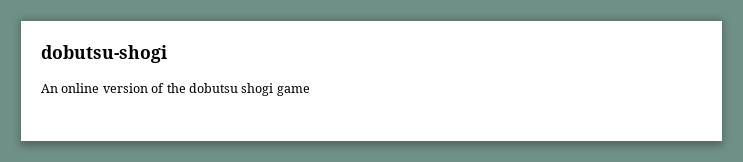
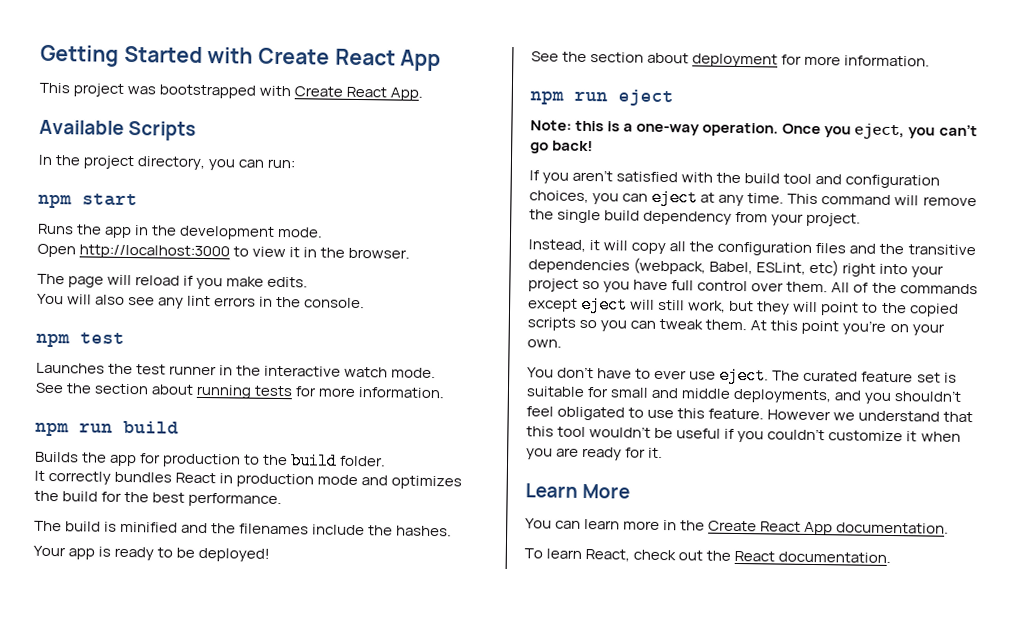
[41,45,167,63] [41,83,310,96] dobutsu-shogi // An online version of the dobutsu shogi game -> [40,44,442,72] [39,82,424,101] [39,119,197,141] [38,154,296,171] [38,193,138,209] [37,223,324,240] [37,243,411,260] [37,273,309,290] [37,293,366,309] [36,332,125,348] [36,362,437,379] [35,382,445,399] [35,420,179,437] [34,451,387,470] [34,470,463,490] [34,490,283,508] [34,520,453,537] [33,545,271,562] [531,51,931,68] [530,89,674,107] [530,120,978,140] [530,140,594,154] [529,169,941,189] [529,188,977,207] [529,209,862,227] [528,239,976,256] [528,257,945,278] [528,278,978,295] [528,295,959,317] [527,317,945,336] [527,339,562,348] [527,366,957,385] [526,386,963,405] [526,406,974,423] [526,426,961,443] [526,446,664,461] [525,483,631,499] [525,518,950,536] [524,548,892,564] Getting Started with Create React App // This project was bootstrapped with Create React App. // Available Scripts // In the project directory, you can run: // npm start // Runs the app in the development mode. // Open http://localhost:3000 to view it in the browser. // The page will reload if you make edits. // You will also see any lint errors in the console. // npm test // Launches the test runner in the interactive watch mode. // See the section about running tests for more information. // npm run build // Builds the app for production to the build folder. // It correctly bundles React in production mode and optimizes the build for the best performance. // The build is minified and the filenames include the hashes. // Your app is ready to be deployed! // See the section about deployment for more information. // npm run eject // Note: this is a one-way operation. Once you eject, you can’t go back! // If you aren’t satisfied with the build tool and configuration choices, you can eject at any time. This command will remove the single build dependency from your project. // Instead, it will copy all the configuration files and the transitive dependencies (webpack, Babel, ESLint, etc) right into your project so you have full control over them. All of the commands except eject will still work, but they will point to the copied scripts so you can tweak them. At this point you’re on your own. // You don’t have to ever use eject. The curated feature set is suitable for small and middle deployments, and you shouldn’t feel obligated to use this feature. However we understand that this tool wouldn’t be useful if you couldn’t customize it when you are ready for it. // Learn More // You can learn more in the Create React App documentation. // To learn React, check out the React documentation.

